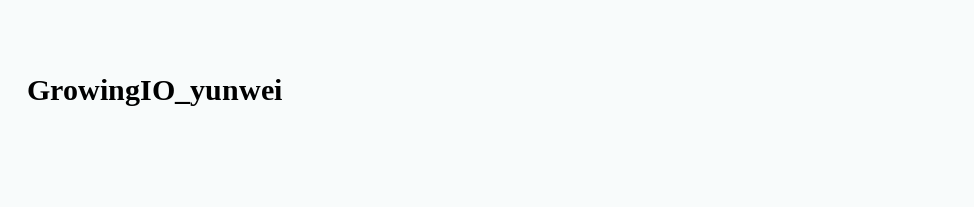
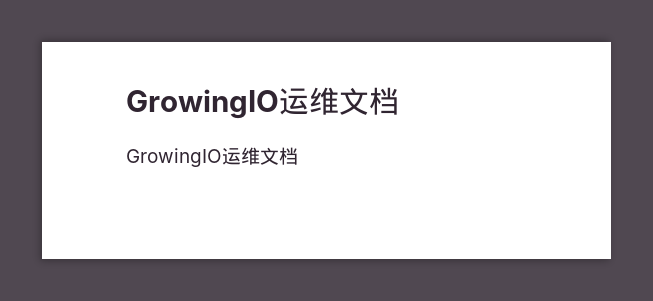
[27,79,282,106] GrowingIO_yunwei -> [126,87,399,119] [126,147,298,167] GrowingIO运维文档 // GrowingIO运维文档

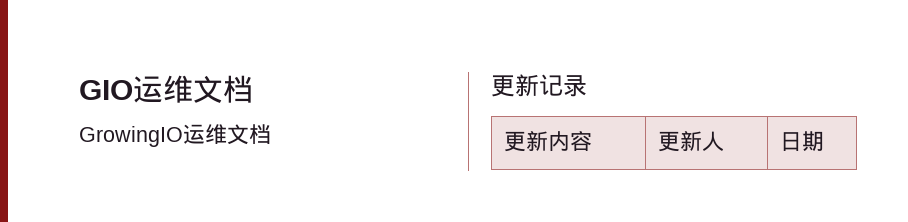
[126,89,279,119] GrowingIO -> [79,80,133,100] GIO
(298, 156) none -> [491,74,587,97] [503,131,592,152] [657,131,724,152] [779,131,824,152] // 更新记录 // 更新内容 | 更新人 | 日期

